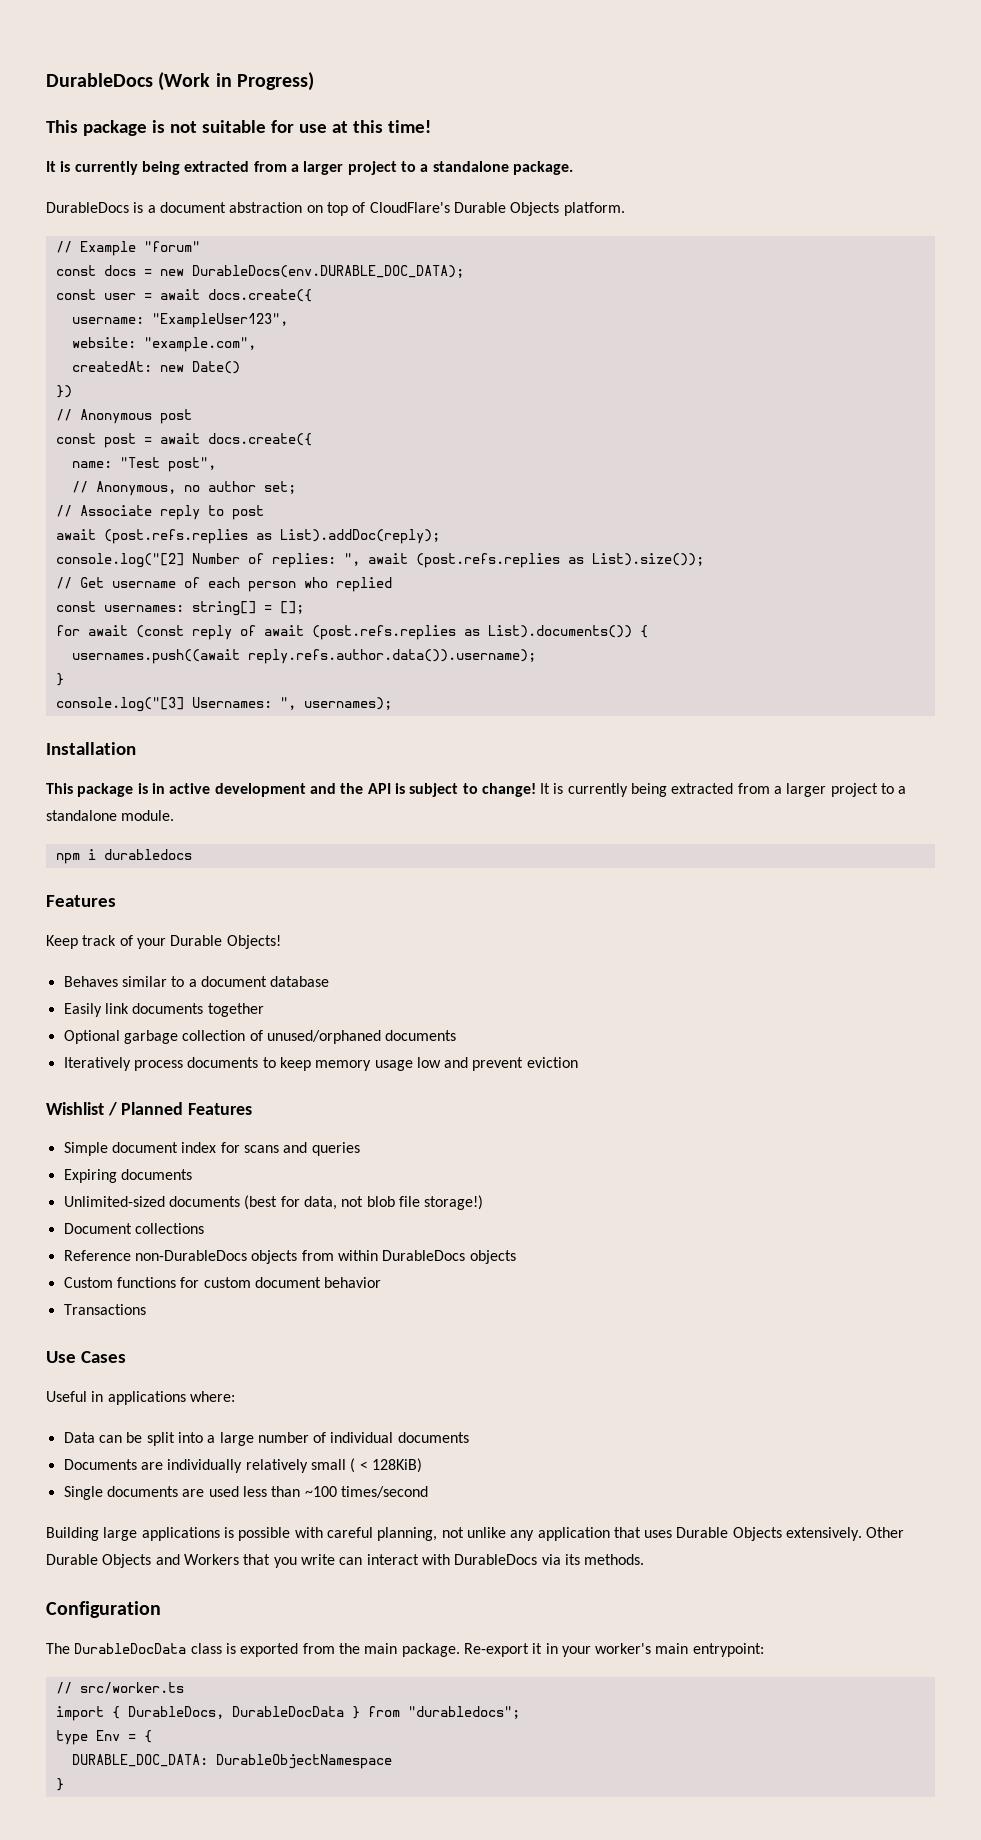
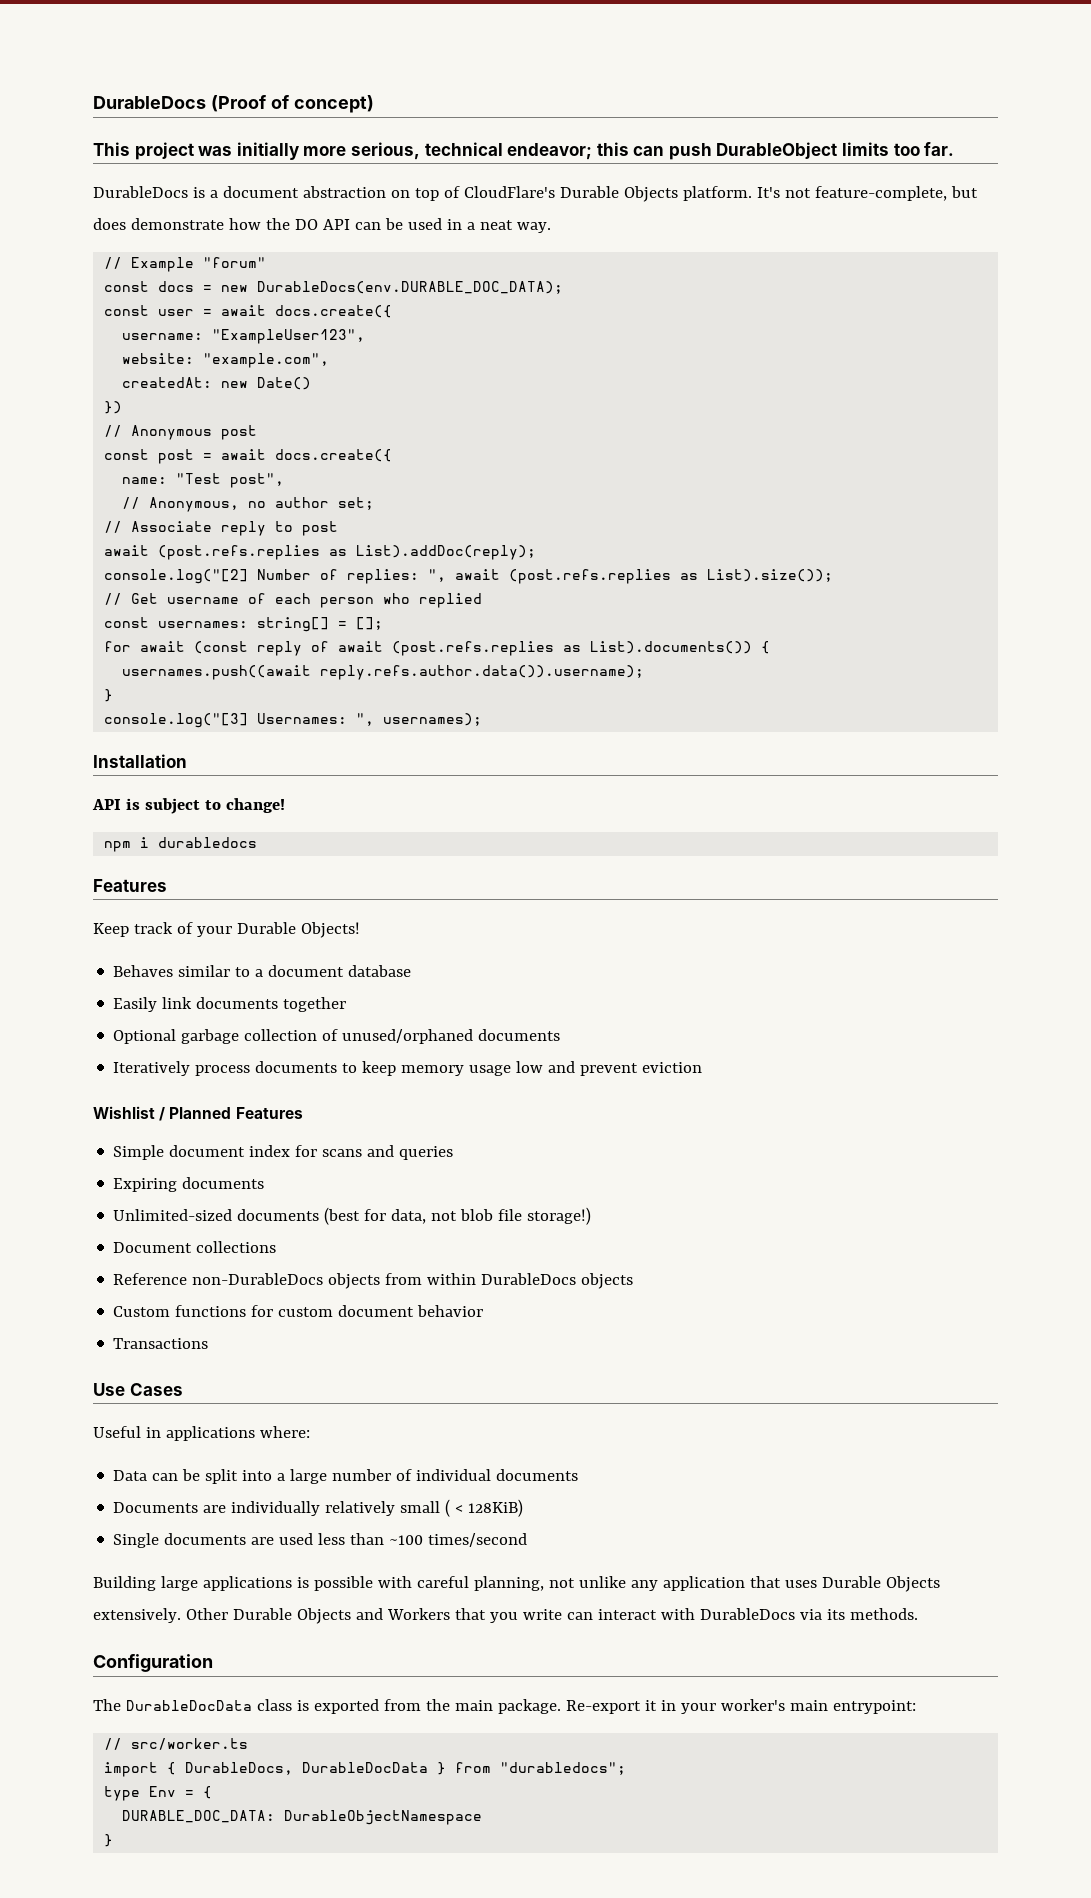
[46,72,315,91] [46,120,431,136] [46,161,573,175] DurableDocs (Work in Progress) // This package is not suitable for use at this time! // It is currently being extracted from a larger project to a standalone package. -> [93,95,374,113] [93,142,955,160] DurableDocs (Proof of concept) // This project was initially more serious, technical endeavor; this can push DurableObject limits too far.
(625, 209) none -> [756,186,978,201] [93,218,551,233] It's not feature-complete, but does demonstrate how the DO API can be used in a neat way.
[46,783,364,797] This package is in active development and the -> (187, 761) none
[540,783,907,797] [46,810,175,821] It is currently being extracted from a larger project to a standalone module. -> (285, 805) none

